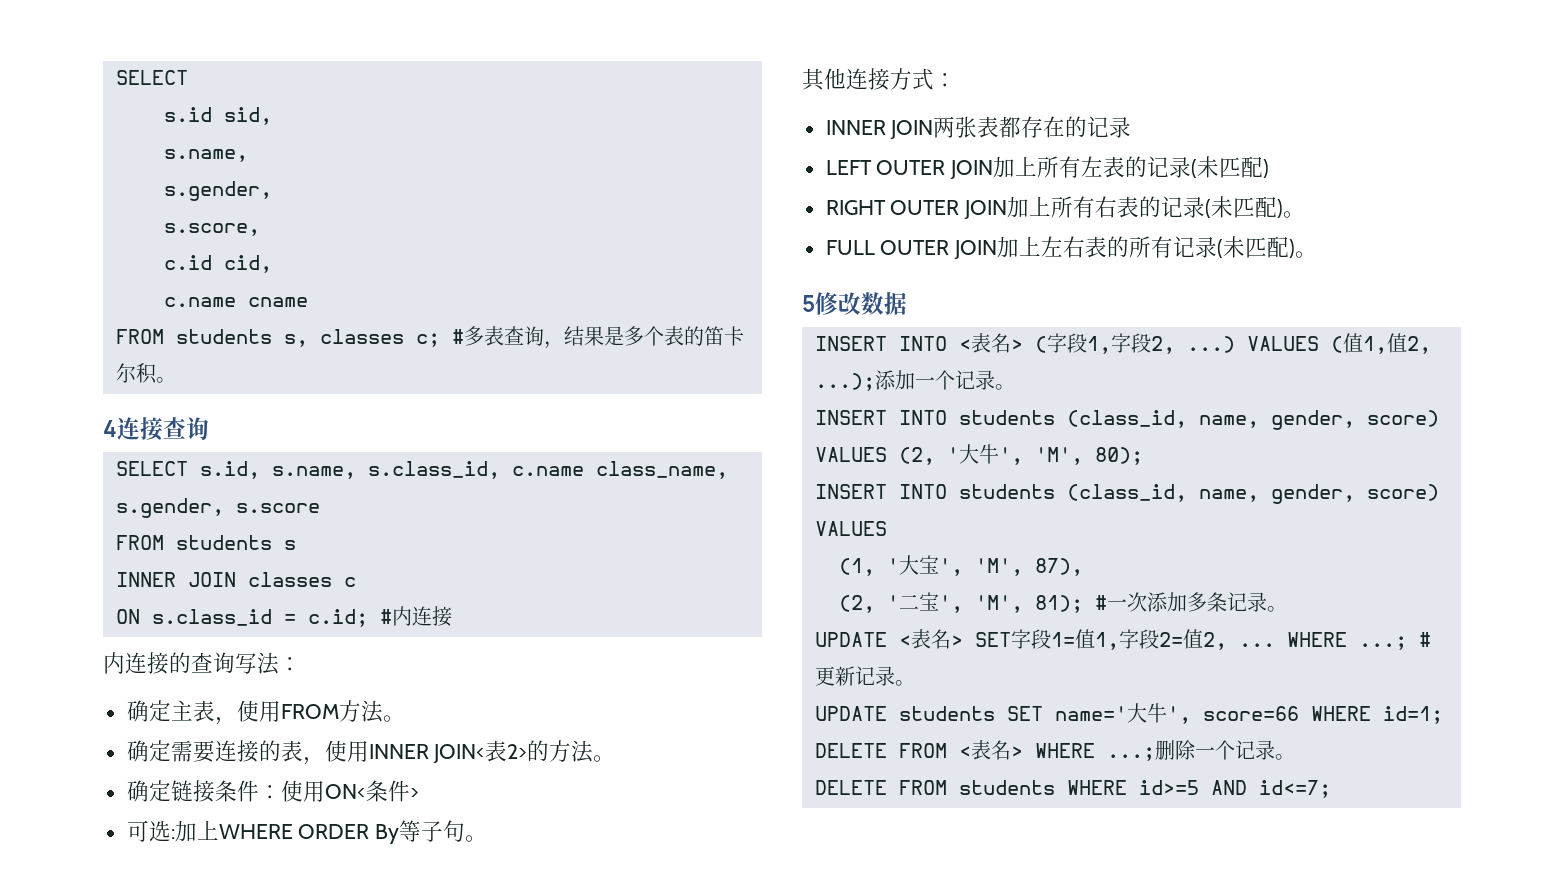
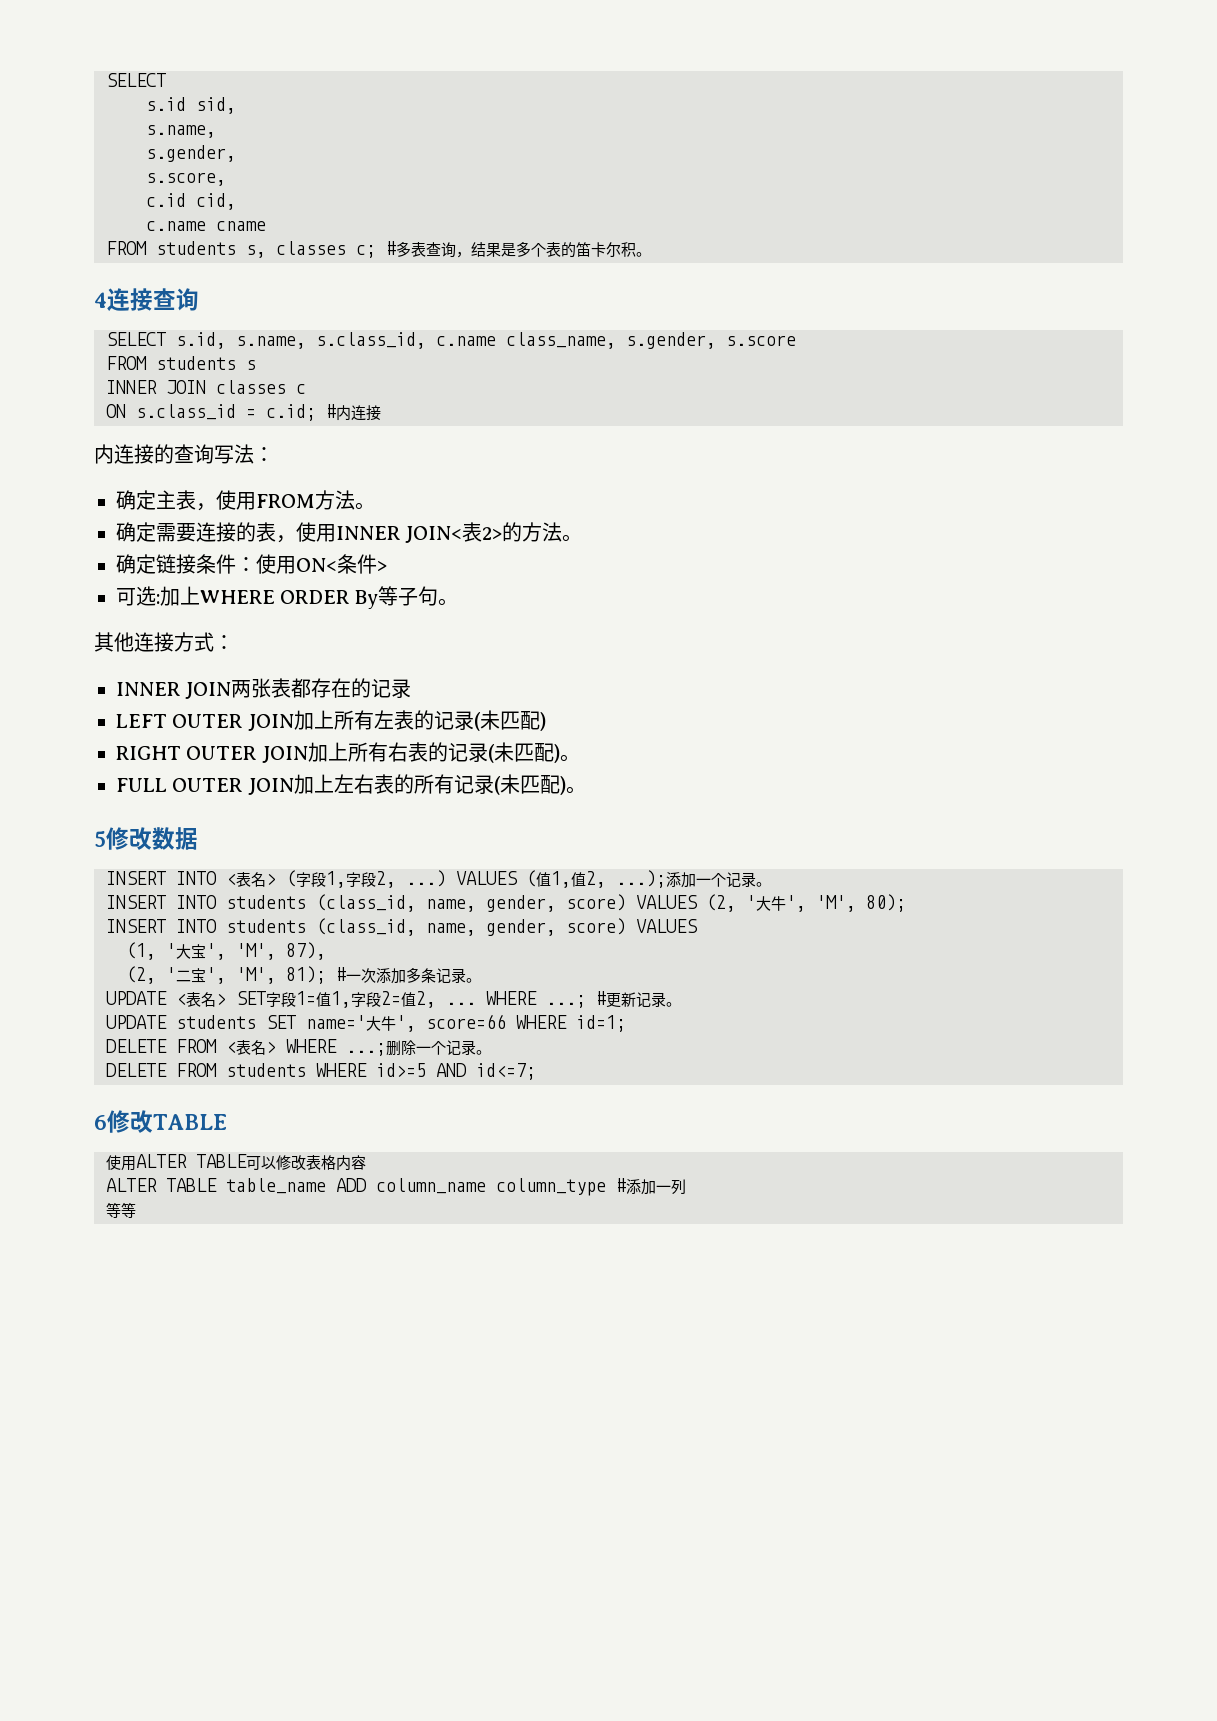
(1331, 789) none -> [94,1110,227,1133] [106,1154,366,1171] [106,1178,686,1196] [106,1202,136,1218] // 6修改TABLE // 使用ALTER TABLE可以修改表格内容 // ALTER TABLE table_name ADD column_name column_type #添加一列 // 等等

